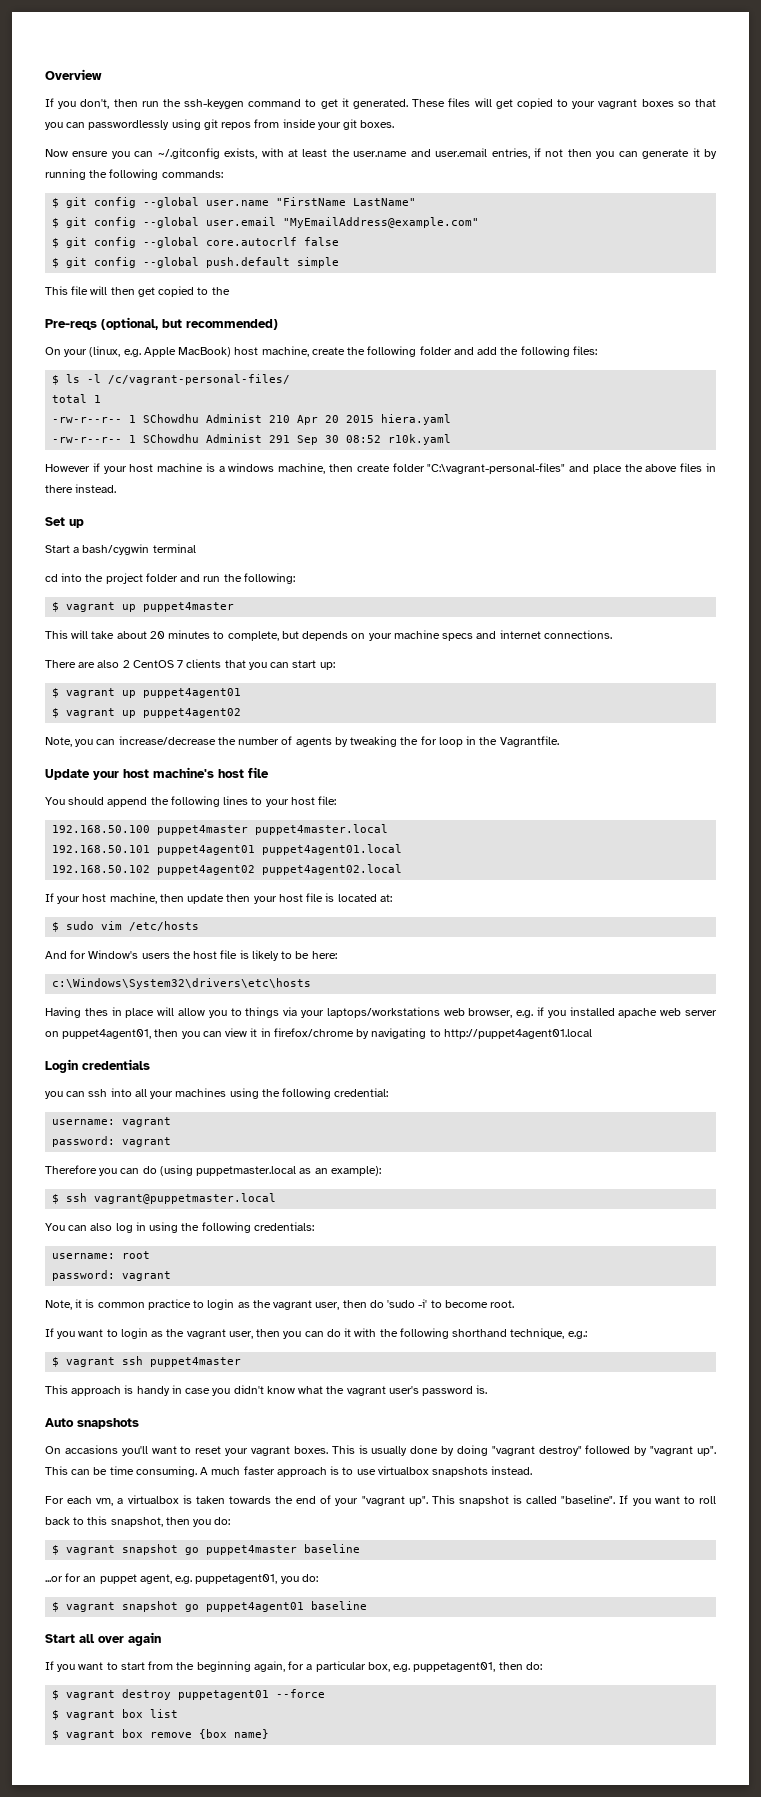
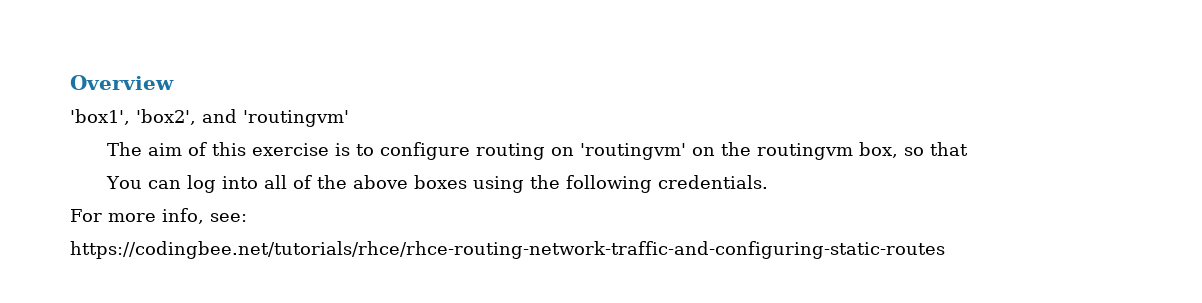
[45,98,716,109] [45,119,395,130] [45,148,718,159] [45,169,223,180] [52,197,417,208] [52,217,480,228] [52,237,340,248] [52,257,340,268] [45,286,230,297] [45,317,278,330] [45,346,597,357] [52,374,291,385] [52,394,102,403] [52,414,452,425] [52,434,452,445] [45,463,717,474] [45,484,117,493] [45,517,84,528] [45,544,196,555] [45,573,295,584] [52,602,235,612] [45,630,612,641] [45,659,335,670] [52,688,242,698] [52,708,242,718] [45,736,559,747] [45,767,269,780] [45,796,337,807] [52,824,389,835] [52,844,403,855] [52,864,403,875] [45,893,392,904] [52,921,200,932] [45,950,337,961] [52,978,312,989] [45,1007,717,1018] [45,1028,592,1039] [45,1059,150,1073] [45,1088,389,1099] [52,1117,172,1127] [52,1136,172,1147] [45,1165,381,1176] [52,1193,277,1204] [45,1222,314,1233] [52,1251,151,1259] [52,1270,172,1281] [45,1299,515,1310] [45,1328,587,1339] [52,1356,242,1367] [45,1385,488,1396] [45,1418,139,1429] [45,1445,717,1456] [45,1466,533,1477] [45,1495,717,1506] [45,1516,231,1527] [52,1544,361,1555] [45,1573,318,1584] [52,1601,368,1612] [45,1632,161,1646] [45,1661,542,1672] [52,1689,326,1700] [52,1709,179,1720] [52,1729,270,1740] If you don't, then run the ssh-keygen command to get it generated. These files will get copied to your vagrant boxes so that you can passwordlessly using git repos from inside your git boxes. // Now ensure you can ~/.gitconfig exists, with at least the user.name and user.email entries, if not then you can generate it by running the following commands: // $ git config --global user.name "FirstName LastName" // $ git config --global user.email "MyEmailAddress@example.com" // $ git config --global core.autocrlf false // $ git config --global push.default simple // This file will then get copied to the // Pre-reqs (optional, but recommended) // On your (linux, e.g. Apple MacBook) host machine, create the following folder and add the following files: // $ ls -l /c/vagrant-personal-files/ // total 1 // -rw-r--r-- 1 SChowdhu Administ 210 Apr 20 2015 hiera.yaml // -rw-r--r-- 1 SChowdhu Administ 291 Sep 30 08:52 r10k.yaml // However if your host machine is a windows machine, then create folder "C:\vagrant-personal-files" and place the above files in there instead. // Set up // Start a bash/cygwin terminal // cd into the project folder and run the following: // $ vagrant up puppet4master // This will take about 20 minutes to complete, but depends on your machine specs and internet connections. // There are also 2 CentOS 7 clients that you can start up: // $ vagrant up puppet4agent01 // $ vagrant up puppet4agent02 // Note, you can increase/decrease the number of agents by tweaking the for loop in the Vagrantfile. // Update your host machine's host file // You should append the following lines to your host file: // 192.168.50.100 puppet4master puppet4master.local // 192.168.50.101 puppet4agent01 puppet4agent01.local // 192.168.50.102 puppet4agent02 puppet4agent02.local // If your host machine, then update then your host file is located at: // $ sudo vim /etc/hosts // And for Window's users the host file is likely to be here: // c:\Windows\System32\drivers\etc\hosts // Having thes in place will allow you to things via your laptops/workstations web browser, e.g. if you installed apache web server on puppet4agent01, then you can view it in firefox/chrome by navigating to http://puppet4agent01.local // Login credentials // you can ssh into all your machines using the following credential: // username: vagrant // password: vagrant // Therefore you can do (using puppetmaster.local as an example): // $ ssh vagrant@puppetmaster.local // You can also log in using the following credentials: // username: root // password: vagrant // Note, it is common practice to login as the vagrant user, then do 'sudo -i' to become root. // If you want to login as the vagrant user, then you can do it with the following shorthand technique, e.g.: // $ vagrant ssh puppet4master // This approach is handy in case you didn't know what the vagrant user's password is. // Auto snapshots // On accasions you'll want to reset your vagrant boxes. This is usually done by doing "vagrant destroy" followed by "vagrant up". This can be time consuming. A much faster approach is to use virtualbox snapshots instead. // For each vm, a virtualbox is taken towards the end of your "vagrant up". This snapshot is called "baseline". If you want to roll back to this snapshot, then you do: // $ vagrant snapshot go puppet4master baseline // ...or for an puppet agent, e.g. puppetagent01, you do: // $ vagrant snapshot go puppet4agent01 baseline // Start all over again // If you want to start from the beginning again, for a particular box, e.g. puppetagent01, then do: // $ vagrant destroy puppetagent01 --force // $ vagrant box list // $ vagrant box remove {box name} -> [70,109,349,127] [106,142,968,160] [105,175,768,193] [70,208,247,224] [70,241,945,259] 'box1', 'box2', and 'routingvm' // The aim of this exercise is to configure routing on 'routingvm' on the routingvm box, so that // You can log into all of the above boxes using the following credentials. // For more info, see: // https://codingbee.net/tutorials/rhce/rhce-routing-network-traffic-and-configuring-static-routes

